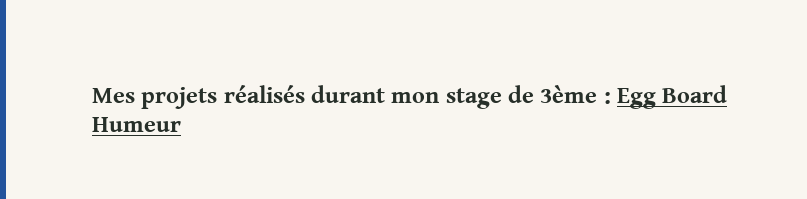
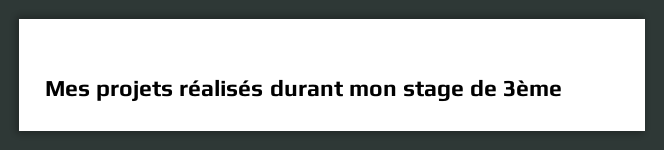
[603,85,728,109] [92,117,181,132] : Egg Board Humeur -> (563, 88) none

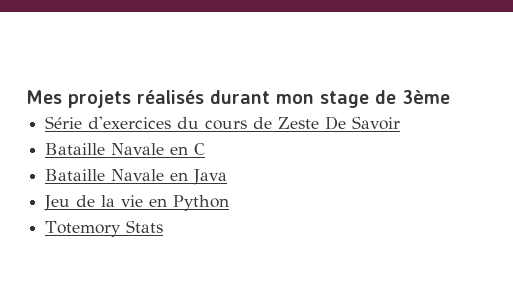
(563, 88) none -> [45,116,401,130] [45,143,206,155] [45,169,228,185] [44,195,230,211] [45,220,164,237] // Série d'exercices du cours de Zeste De Savoir // Bataille Navale en C // Bataille Navale en Java // Jeu de la vie en Python // Totemory Stats

